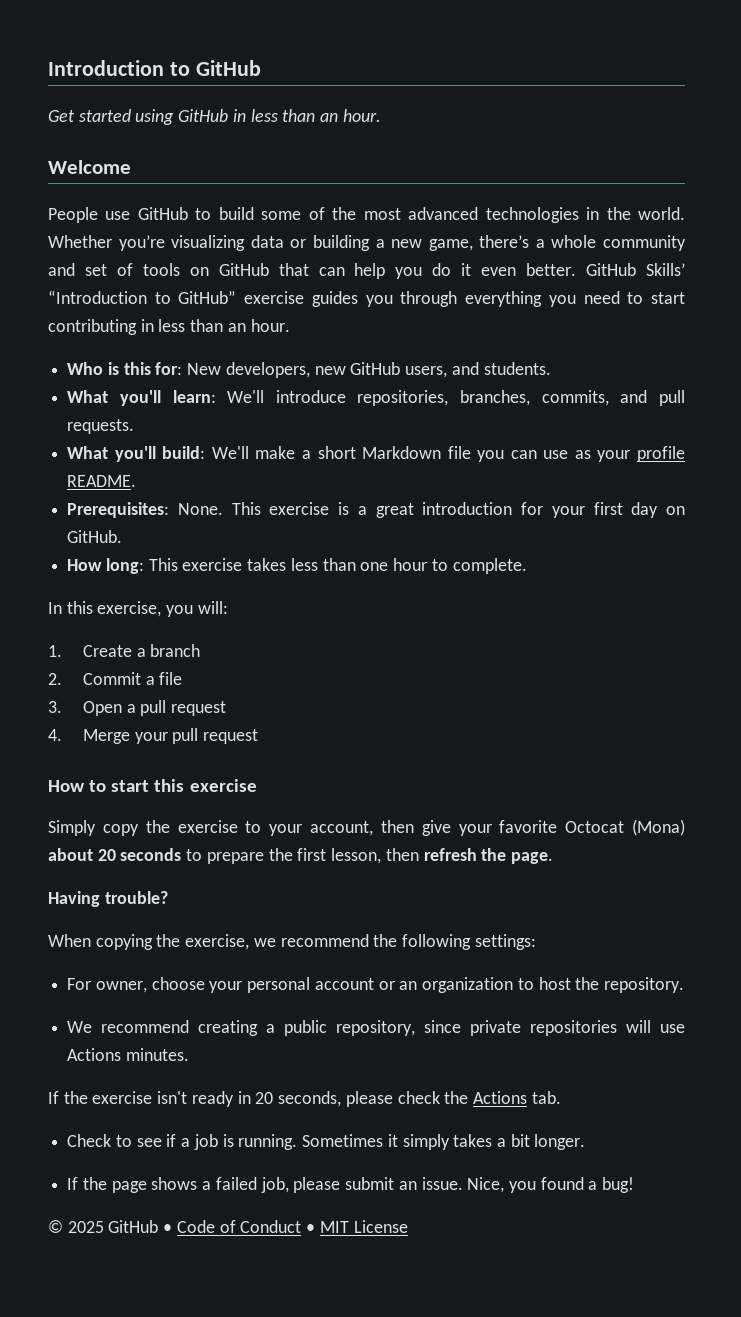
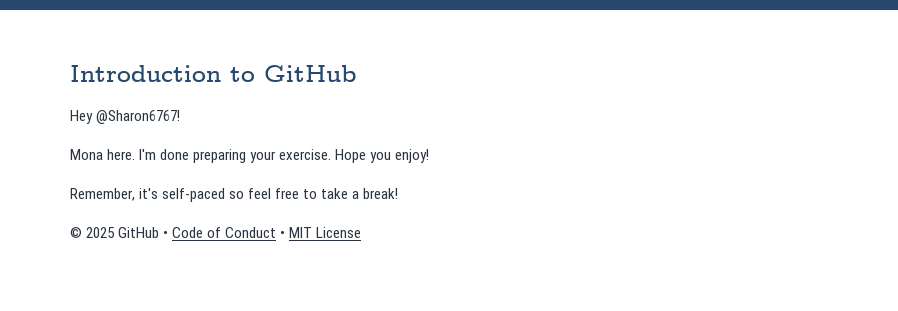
[48,109,381,125] [48,160,131,174] [48,207,685,223] [48,235,686,251] [48,263,685,279] [48,290,686,307] [48,319,290,335] [67,362,551,378] [67,390,686,406] [67,419,135,434] [67,446,686,462] [67,475,137,487] [67,502,685,518] [67,530,123,543] [67,558,527,574] [48,601,228,617] [48,644,201,657] [48,672,183,685] [48,700,226,716] [48,728,258,744] [48,779,257,792] [48,819,685,836] [48,848,553,864] [48,891,168,907] [48,934,536,950] [67,977,684,993] [67,1020,686,1036] [67,1048,189,1061] [48,1091,561,1107] [67,1134,586,1150] [67,1177,635,1193] Get started using GitHub in less than an hour. // Welcome // People use GitHub to build some of the most advanced technologies in the world. Whether you’re visualizing data or building a new game, there’s a whole community and set of tools on GitHub that can help you do it even better. GitHub Skills’ “Introduction to GitHub” exercise guides you through everything you need to start contributing in less than an hour. // Who is this for: New developers, new GitHub users, and students. // What you'll learn: We'll introduce repositories, branches, commits, and pull requests. // What you'll build: We'll make a short Markdown file you can use as your profile README. // Prerequisites: None. This exercise is a great introduction for your first day on GitHub. // How long: This exercise takes less than one hour to complete. // In this exercise, you will: // 1. Create a branch // 2. Commit a file // 3. Open a pull request // 4. Merge your pull request // How to start this exercise // Simply copy the exercise to your account, then give your favorite Octocat (Mona) about 20 seconds to prepare the first lesson, then refresh the page. // Having trouble? // When copying the exercise, we recommend the following settings: // For owner, choose your personal account or an organization to host the repository. // We recommend creating a public repository, since private repositories will use Actions minutes. // If the exercise isn't ready in 20 seconds, please check the Actions tab. // Check to see if a job is running. Sometimes it simply takes a bit longer. // If the page shows a failed job, please submit an issue. Nice, you found a bug! -> [70,110,181,124] [70,149,430,163] [70,188,399,202] Hey @Sharon6767! // Mona here. I'm done preparing your exercise. Hope you enjoy! // Remember, it's self-paced so feel free to take a break!

